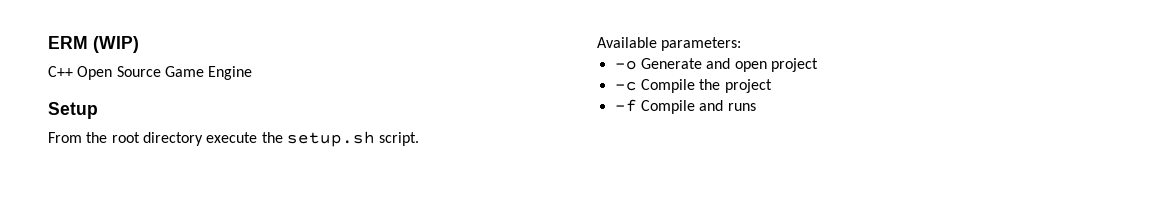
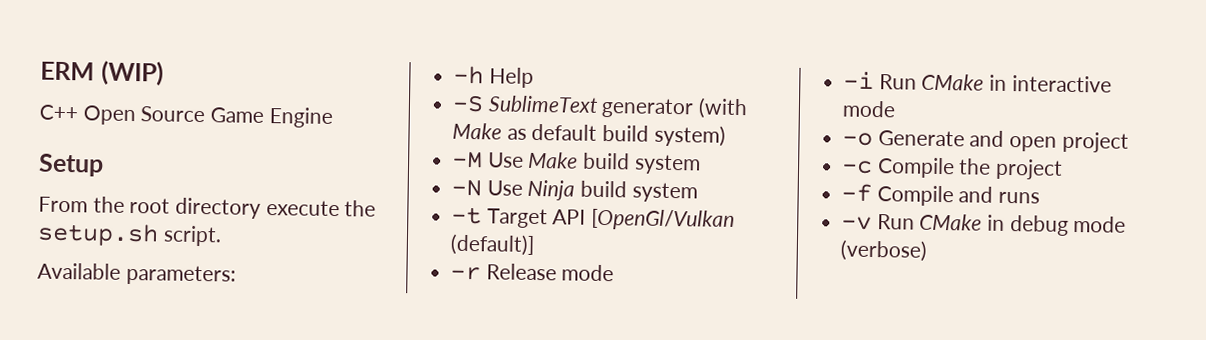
(742, 44) none -> [453,65,534,88] [452,94,749,120] [452,122,726,147] [452,151,701,175] [451,179,698,203] [451,206,736,231] [450,233,536,256] [450,263,615,282] [843,71,1112,93] [842,100,897,118] // -h Help // -S SublimeText generator (with Make as default build system) // -M Use Make build system // -N Use Ninja build system // -t Target API [OpenGl/Vulkan (default)] // -r Release mode // -i Run CMake in interactive mode
(756, 107) none -> [841,213,1127,236] [840,239,928,262] // -v Run CMake in debug mode (verbose)

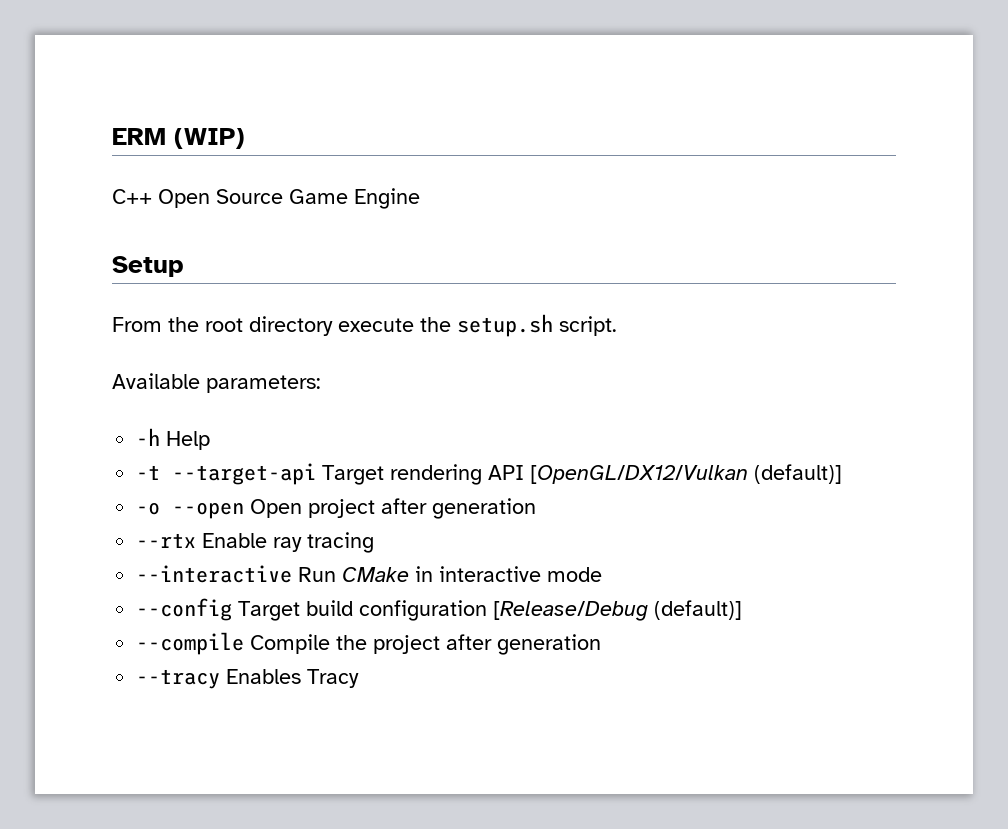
[452,94,749,120] [452,122,726,147] [452,151,701,175] [451,179,698,203] [451,206,736,231] [450,233,536,256] [450,263,615,282] [843,71,875,90] -S SublimeText generator (with Make as default build system) // -M Use Make build system // -N Use Ninja build system // -t Target API [OpenGl/Vulkan (default)] // -r Release mode // -i -> [136,463,843,485] [136,498,537,519] [136,532,375,553] [136,565,293,583] -t --target-api Target rendering API [OpenGL/DX12/Vulkan (default)] // -o --open Open project after generation // --rtx Enable ray tracing // --interactive
[842,130,1129,153] [841,157,1064,180] [841,183,1041,207] [841,213,1127,236] [840,239,928,262] -o Generate and open project // -c Compile the project // -f Compile and runs // -v Run CMake in debug mode (verbose) -> [136,598,743,621] [136,632,602,655] [136,669,360,689] --config Target build configuration [Release/Debug (default)] // --compile Compile the project after generation // --tracy Enables Tracy

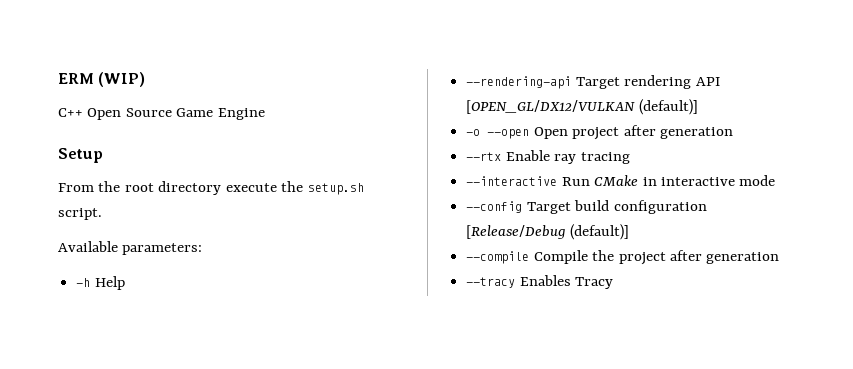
[136,463,317,485] -t --target-api -> [466,76,572,89] --rendering-api
[530,465,749,484] [OpenGL/DX12/Vulkan -> [466,100,636,114] [OPEN_GL/DX12/VULKAN

